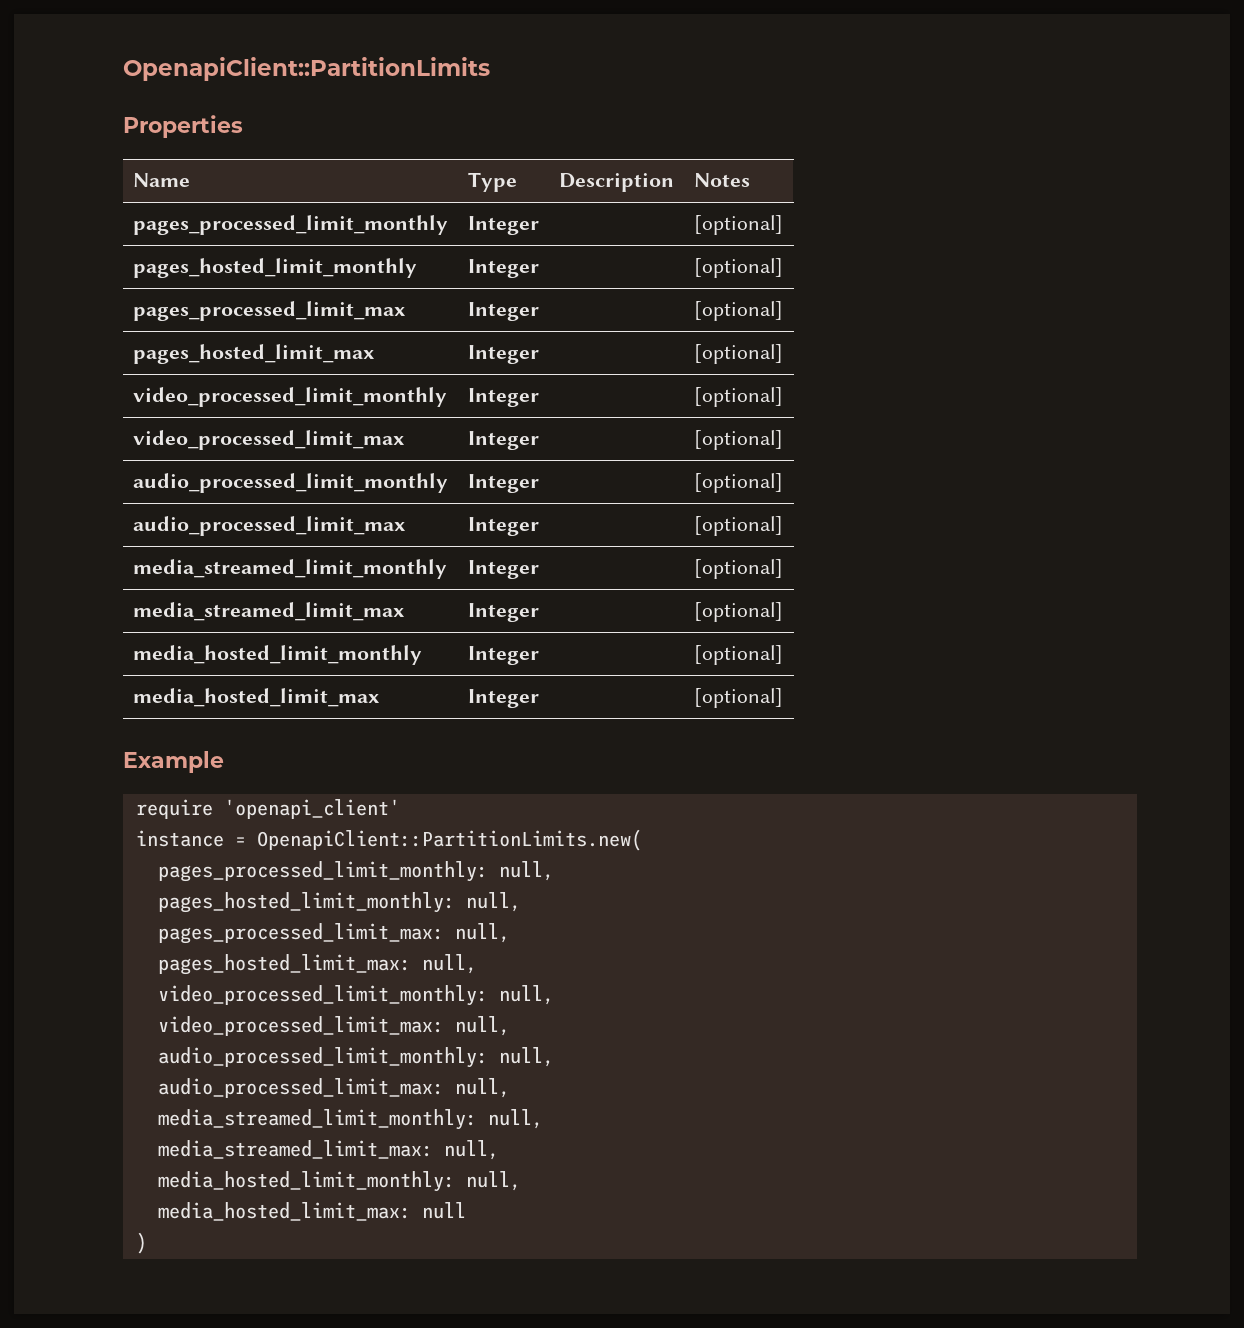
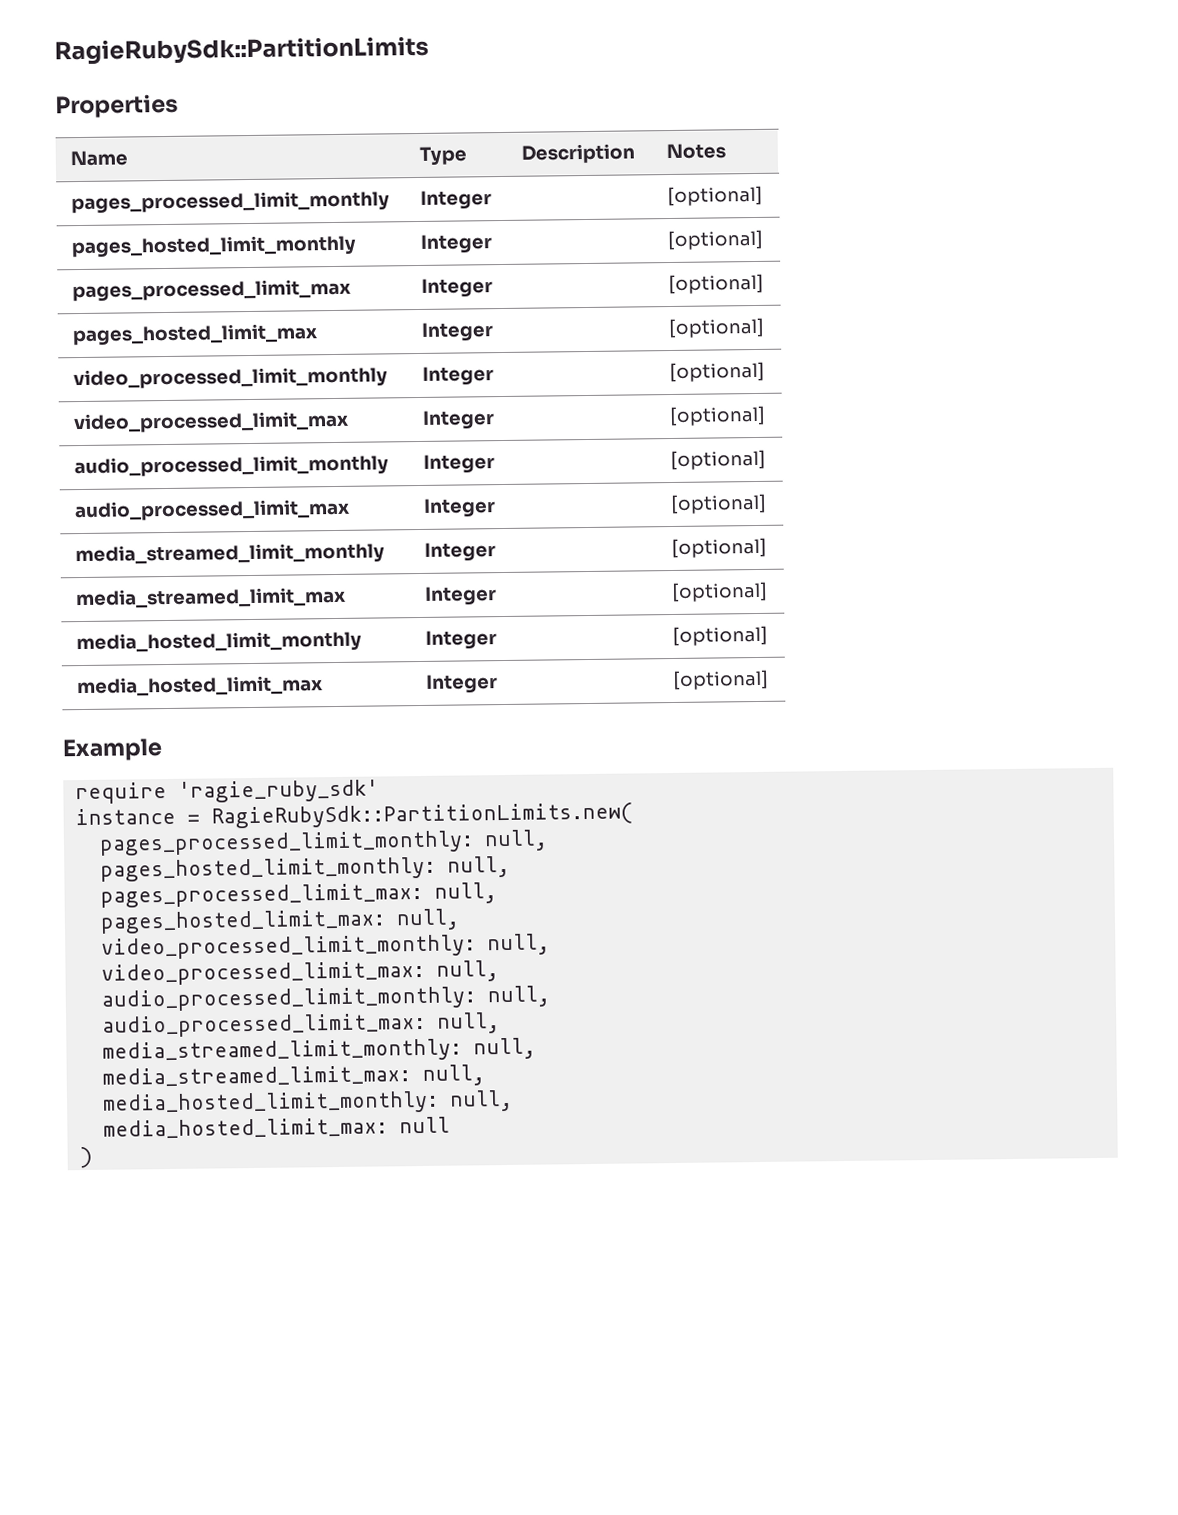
[123,57,490,81] OpenapiClient::PartitionLimits -> [54,35,429,66] RagieRubySdk::PartitionLimits
[223,799,400,819] 'openapi_client' -> [178,779,380,803] 'ragie_ruby_sdk'
[256,829,642,851] OpenapiClient::PartitionLimits.new( -> [211,802,634,829] RagieRubySdk::PartitionLimits.new(

